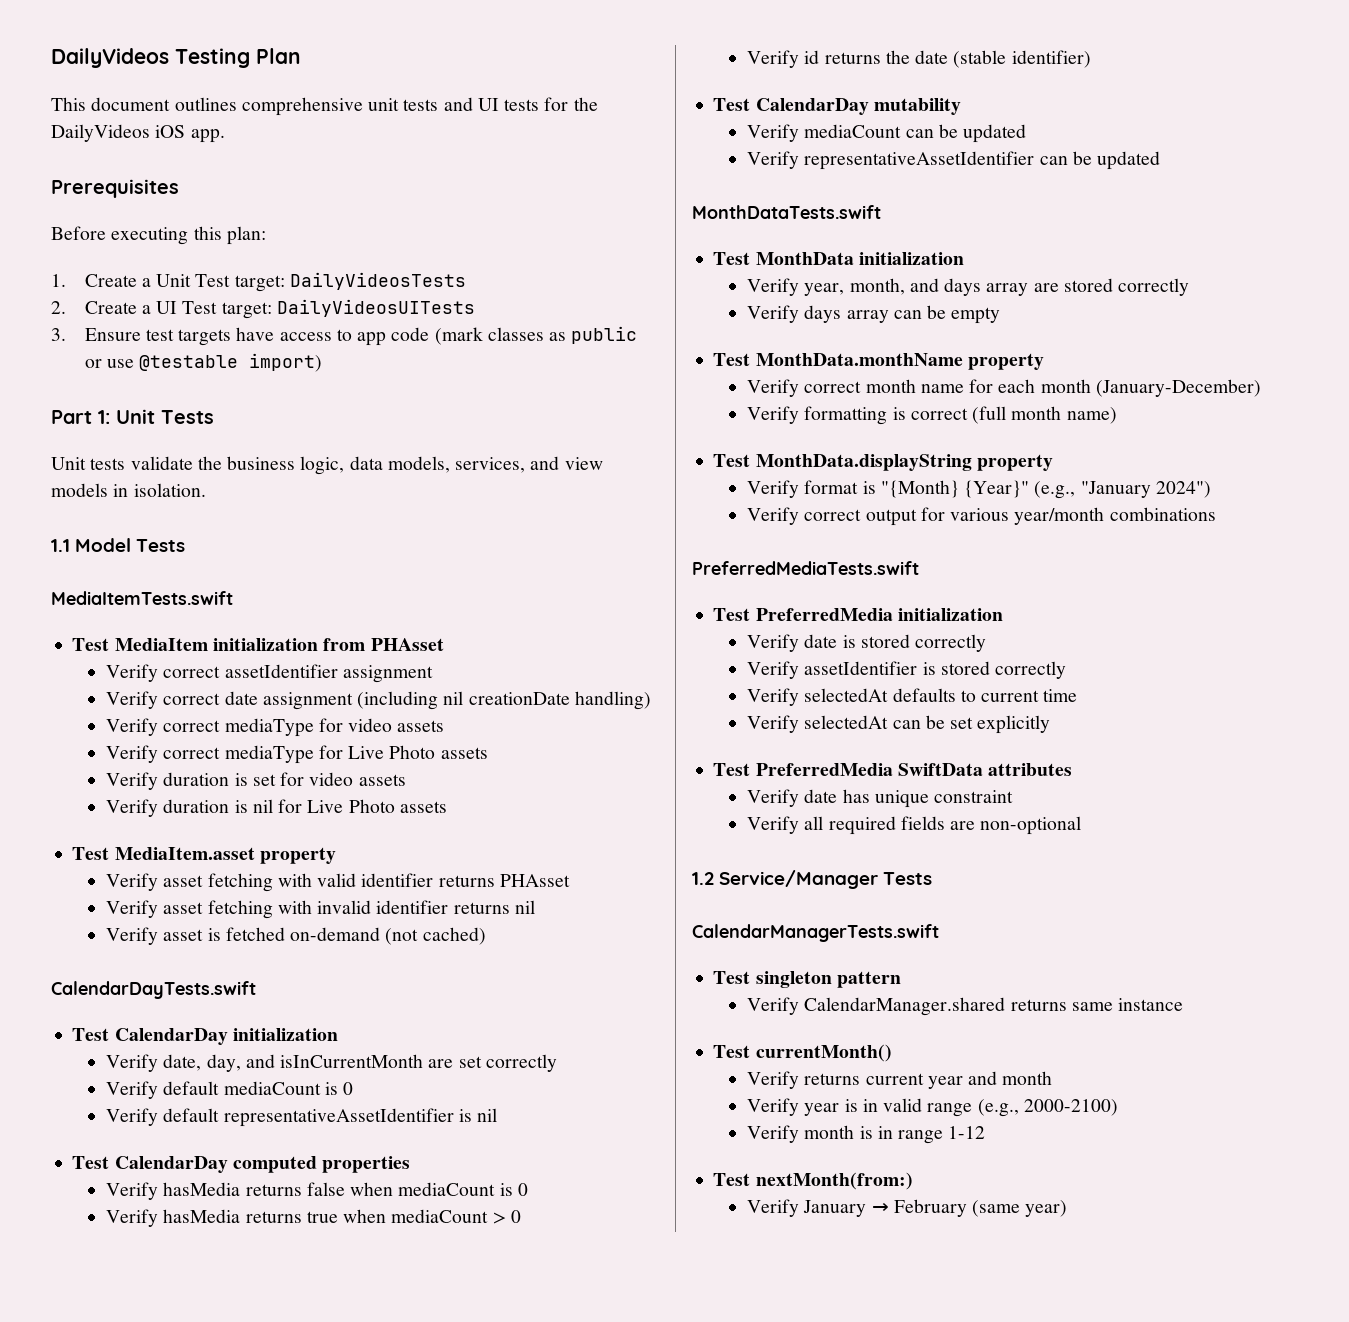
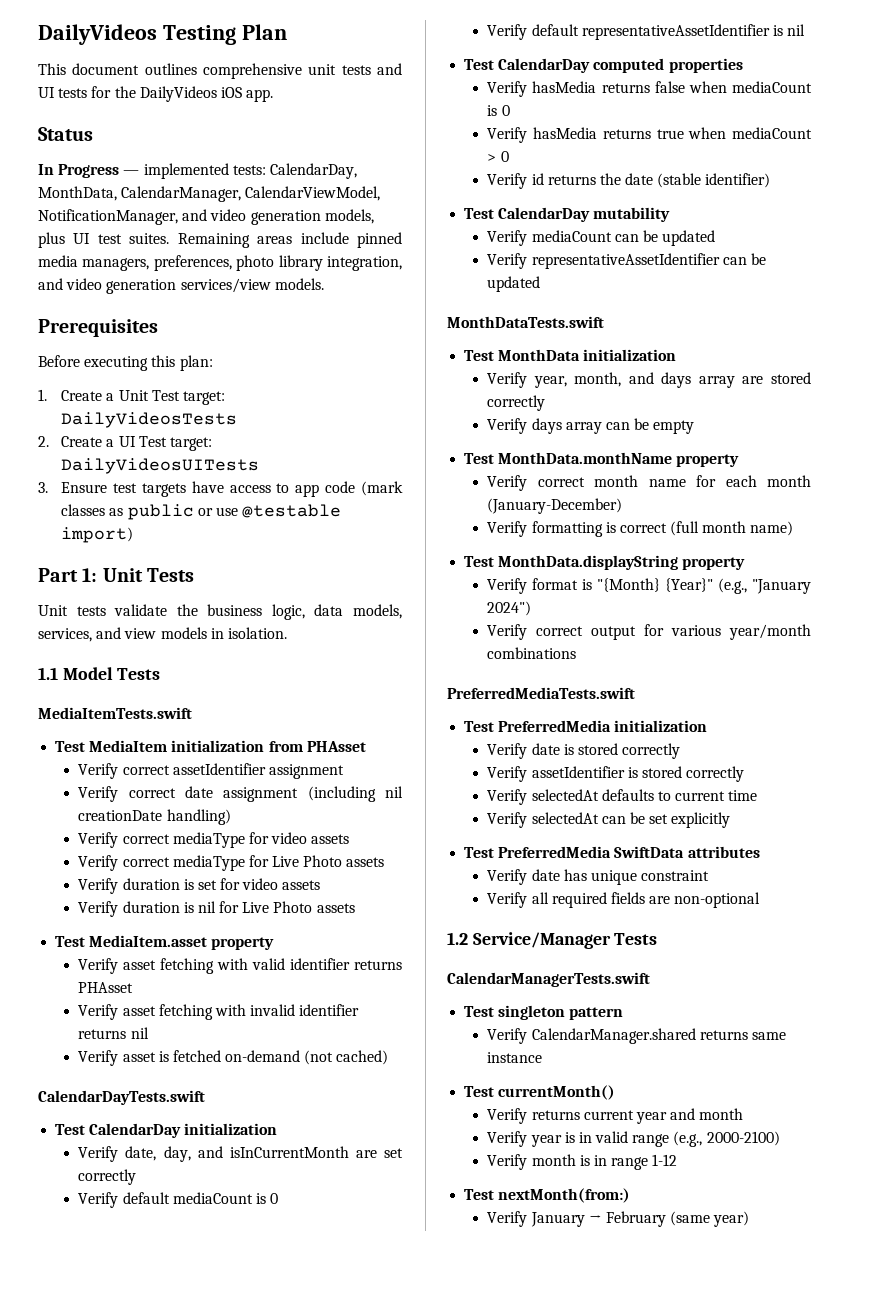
(225, 136) none -> [38,127,93,141] [38,163,357,179] [38,186,381,202] [38,209,374,225] [38,232,402,248] [38,255,402,271] [38,278,324,294] // Status // In Progress — implemented tests: CalendarDay, MonthData, CalendarManager, CalendarViewModel, NotificationManager, and video generation models, plus UI test suites. Remaining areas include pinned media managers, preferences, photo library integration, and video generation services/view models.

